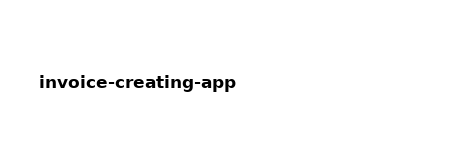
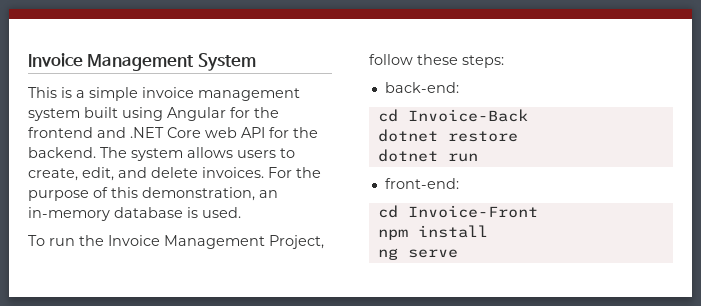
[39,75,236,92] invoice-creating-app -> [28,53,256,71] [28,87,300,101] [28,107,279,121] [28,127,318,138] [28,147,295,161] [28,167,321,181] [28,187,278,201] [28,207,241,221] [28,235,324,249] [369,54,504,68] [384,82,459,93] [377,109,528,122] [377,129,518,142] [377,149,478,162] [384,178,459,189] [377,205,538,218] [377,225,488,240] [377,248,458,260] Invoice Management System // This is a simple invoice management system built using Angular for the frontend and .NET Core web API for the backend. The system allows users to create, edit, and delete invoices. For the purpose of this demonstration, an in-memory database is used. // To run the Invoice Management Project, follow these steps: // back-end: // cd Invoice-Back // dotnet restore // dotnet run // front-end: // cd Invoice-Front // npm install // ng serve

